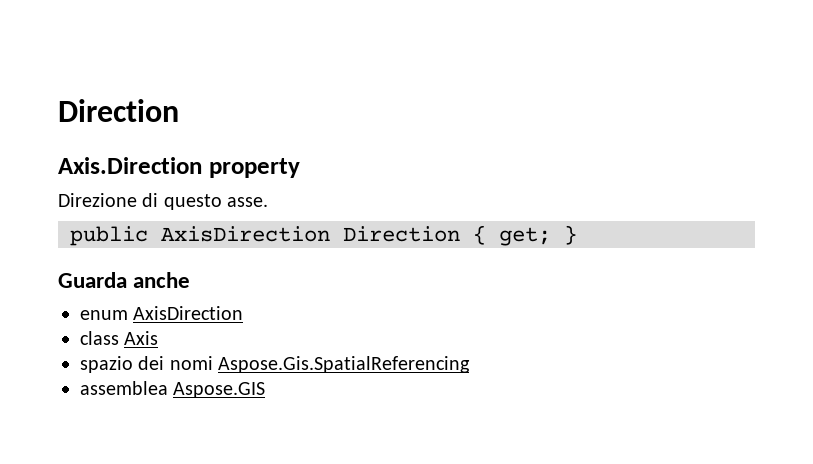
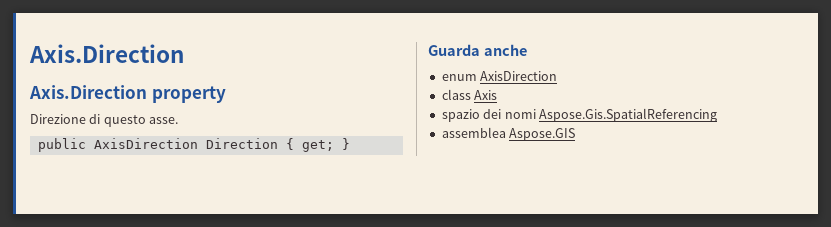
[58,99,179,122] Direction -> [29,44,184,63] Axis.Direction

